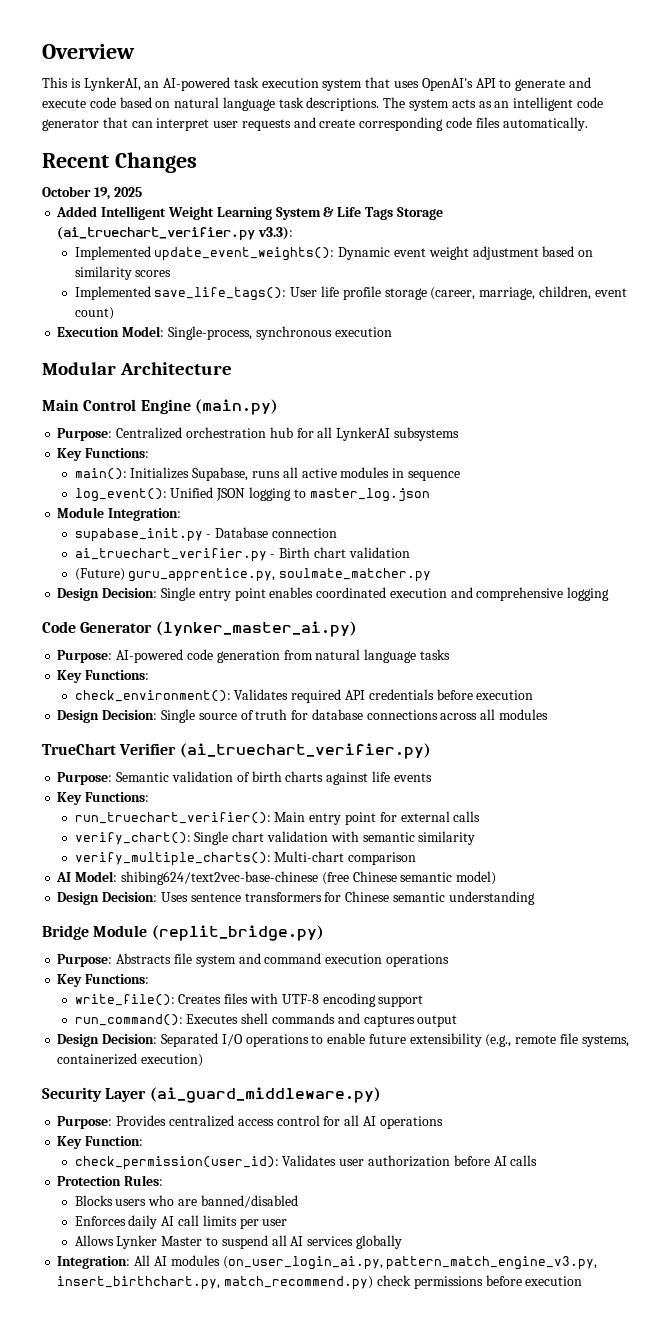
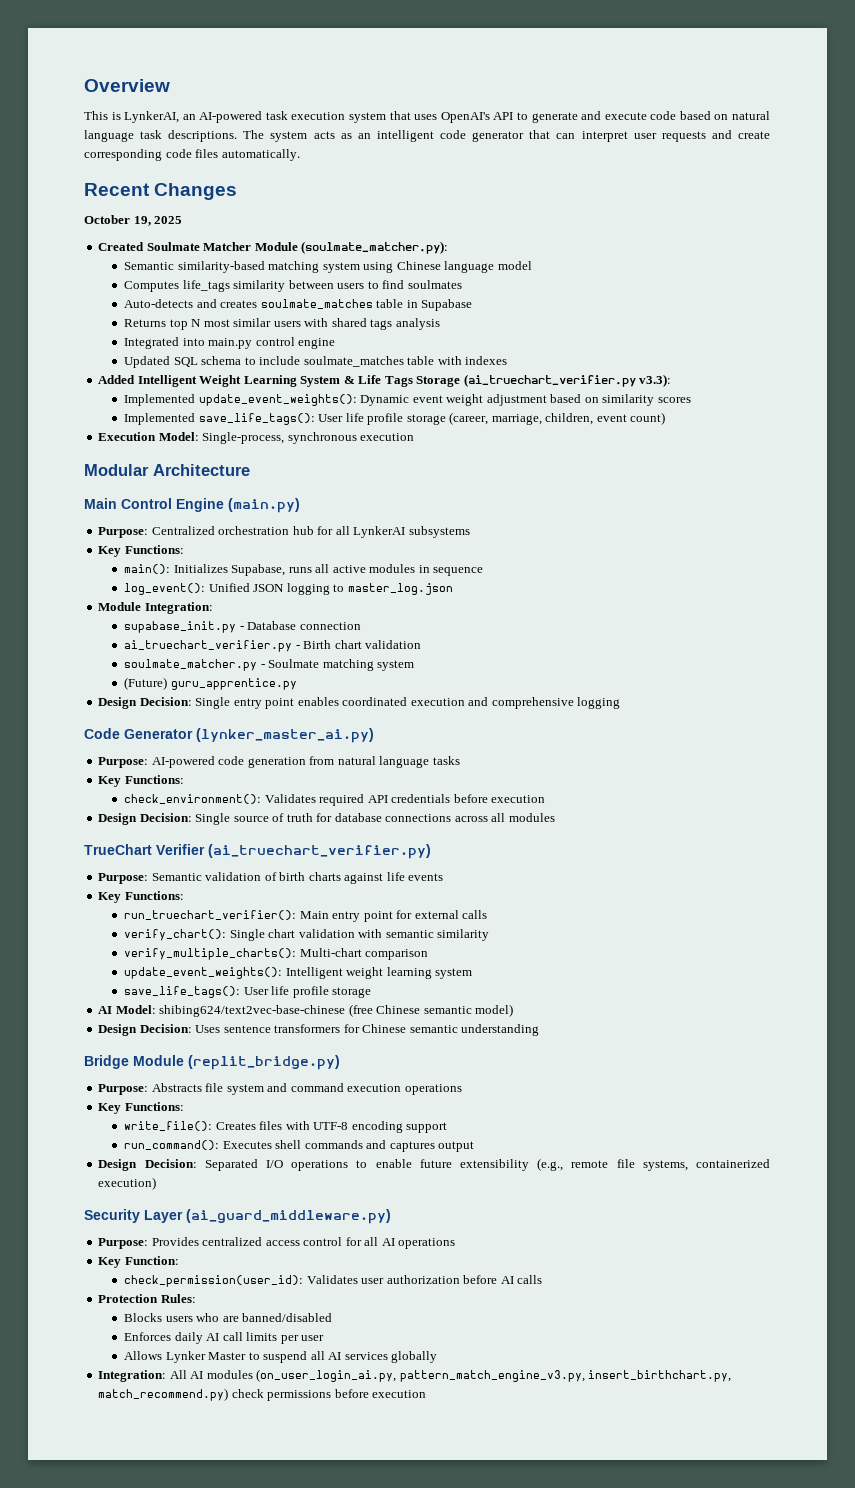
(142, 192) none -> [98,241,449,254] [123,261,532,273] [123,280,462,292] [123,299,473,311] [123,318,440,330] [123,337,336,349] [123,356,508,368] // Created Soulmate Matcher Module (soulmate_matcher.py): // Semantic similarity-based matching system using Chinese language model // Computes life_tags similarity between users to find soulmates // Auto-detects and creates soulmate_matches table in Supabase // Returns top N most similar users with shared tags analysis // Integrated into main.py control engine // Updated SQL schema to include soulmate_matches table with indexes
(410, 552) none -> [123,659,415,671] // soulmate_matcher.py - Soulmate matching system
[128,568,432,582] guru_apprentice.py, soulmate_matcher.py -> [170,678,297,690] guru_apprentice.py
(417, 858) none -> [123,967,473,979] [123,986,372,998] // update_event_weights(): Intelligent weight learning system // save_life_tags(): User life profile storage

